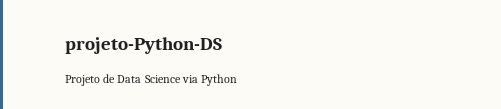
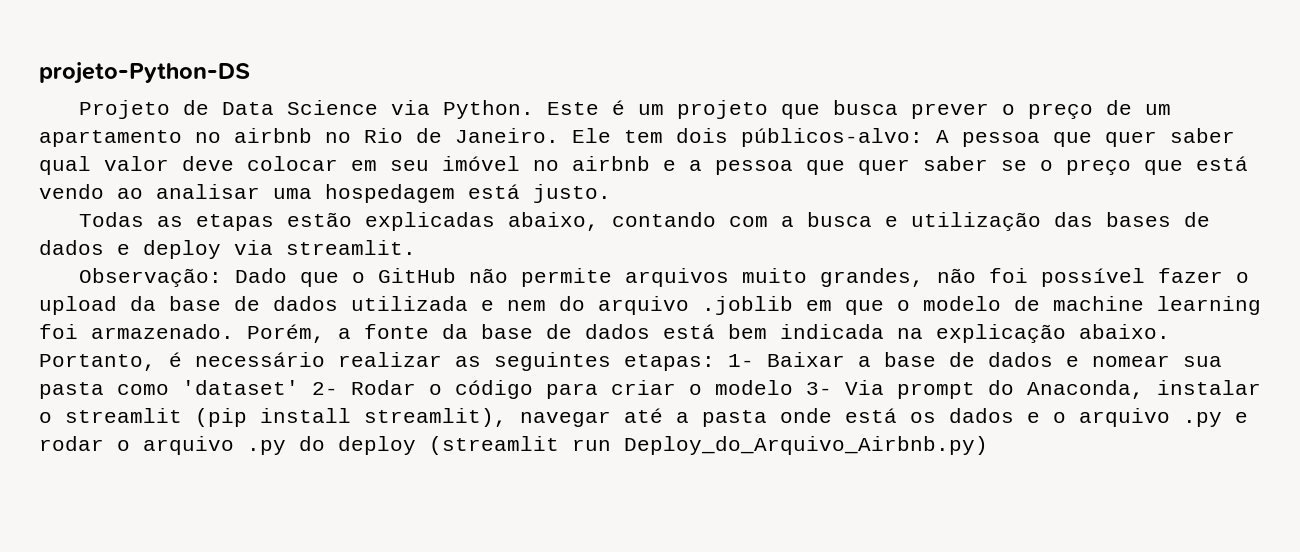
[201,74,238,86] Python -> [443,100,1172,119] [39,128,1235,147] [39,156,1248,175] [39,184,611,203] [79,212,1211,231] [39,240,416,259] [79,268,1250,287] [39,296,1261,315] [39,324,1170,343] [39,352,1222,371] [39,380,1261,399] [39,408,1248,427] [39,436,988,455] Python. Este é um projeto que busca prever o preço de um apartamento no airbnb no Rio de Janeiro. Ele tem dois públicos-alvo: A pessoa que quer saber qual valor deve colocar em seu imóvel no airbnb e a pessoa que quer saber se o preço que está vendo ao analisar uma hospedagem está justo. // Todas as etapas estão explicadas abaixo, contando com a busca e utilização das bases de dados e deploy via streamlit. // Observação: Dado que o GitHub não permite arquivos muito grandes, não foi possível fazer o upload da base de dados utilizada e nem do arquivo .joblib em que o modelo de machine learning foi armazenado. Porém, a fonte da base de dados está bem indicada na explicação abaixo. Portanto, é necessário realizar as seguintes etapas: 1- Baixar a base de dados e nomear sua pasta como 'dataset' 2- Rodar o código para criar o modelo 3- Via prompt do Anaconda, instalar o streamlit (pip install streamlit), navegar até a pasta onde está os dados e o arquivo .py e rodar o arquivo .py do deploy (streamlit run Deploy_do_Arquivo_Airbnb.py)

